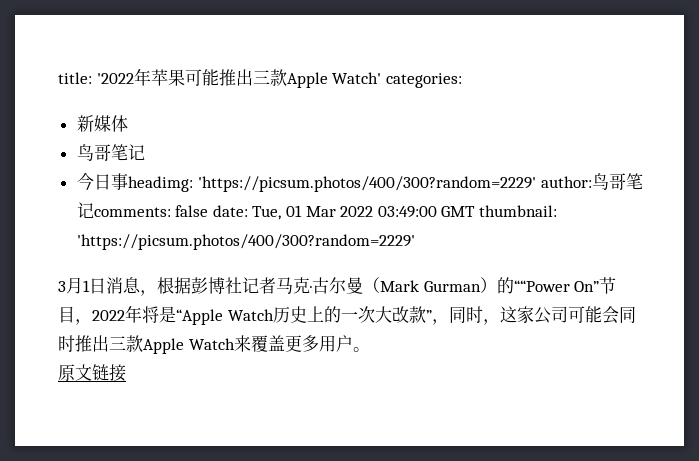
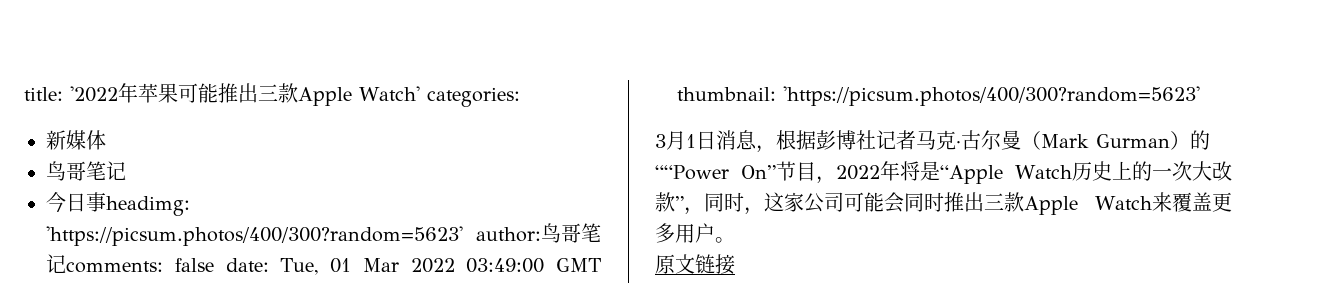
[197,176,536,192] 'https://picsum.photos/400/300?random=2229' -> [46,226,463,246] 'https://picsum.photos/400/300?random=5623'
[76,234,415,250] 'https://picsum.photos/400/300?random=2229' -> [783,86,1200,106] 'https://picsum.photos/400/300?random=5623'

